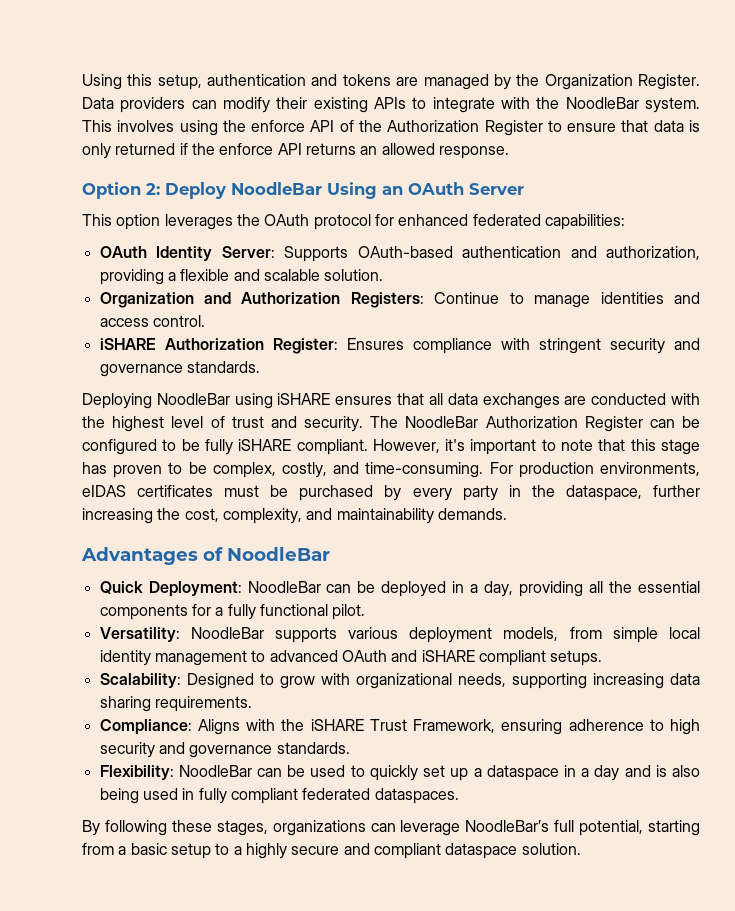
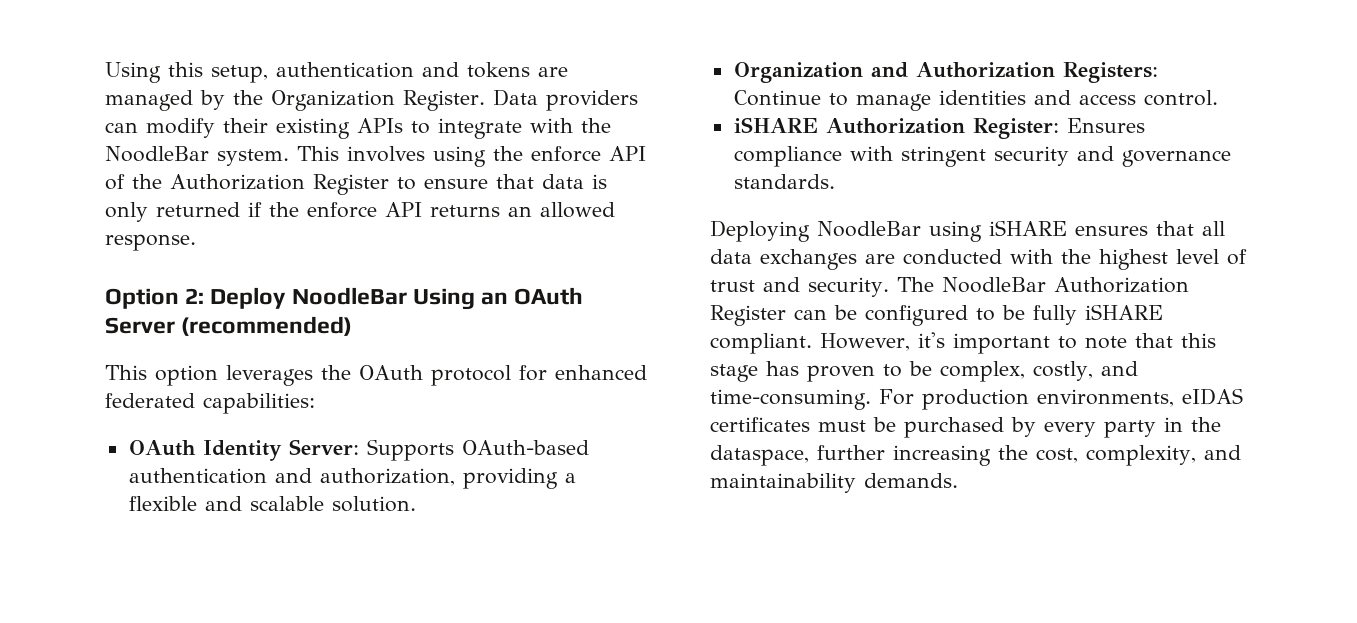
(524, 189) none -> [181,316,353,336] (recommended)
[81,547,330,565] [99,581,700,597] [99,604,366,620] [99,627,700,643] [99,650,603,666] [99,673,700,689] [99,696,252,712] [99,719,701,735] [99,742,350,758] [99,765,700,781] [99,788,459,804] [82,820,701,836] [82,843,581,859] // Advantages of NoodleBar // Quick Deployment: NoodleBar can be deployed in a day, providing all the essential components for a fully functional pilot. // Versatility: NoodleBar supports various deployment models, from simple local identity management to advanced OAuth and iSHARE compliant setups. // Scalability: Designed to grow with organizational needs, supporting increasing data sharing requirements. // Compliance: Aligns with the iSHARE Trust Framework, ensuring adherence to high security and governance standards. // Flexibility: NoodleBar can be used to quickly set up a dataspace in a day and is also being used in fully compliant federated dataspaces. // By following these stages, organizations can leverage NoodleBar’s full potential, starting from a basic setup to a highly secure and compliant dataspace solution. -> (958, 480) none

